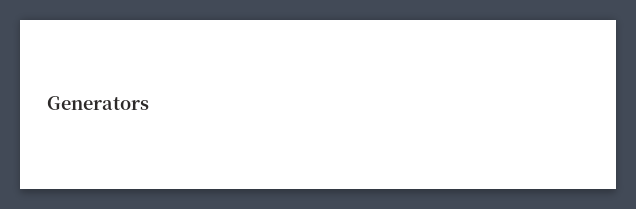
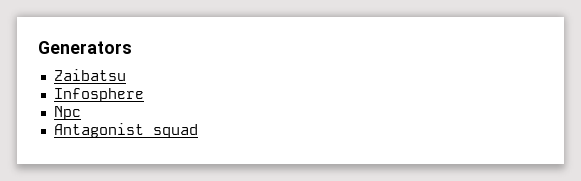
(149, 103) none -> [53,69,126,81] [53,88,144,102] [53,106,81,120] [53,123,198,138] // Zaibatsu // Infosphere // Npc // Antagonist squad

